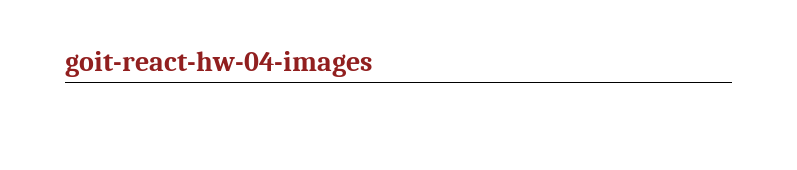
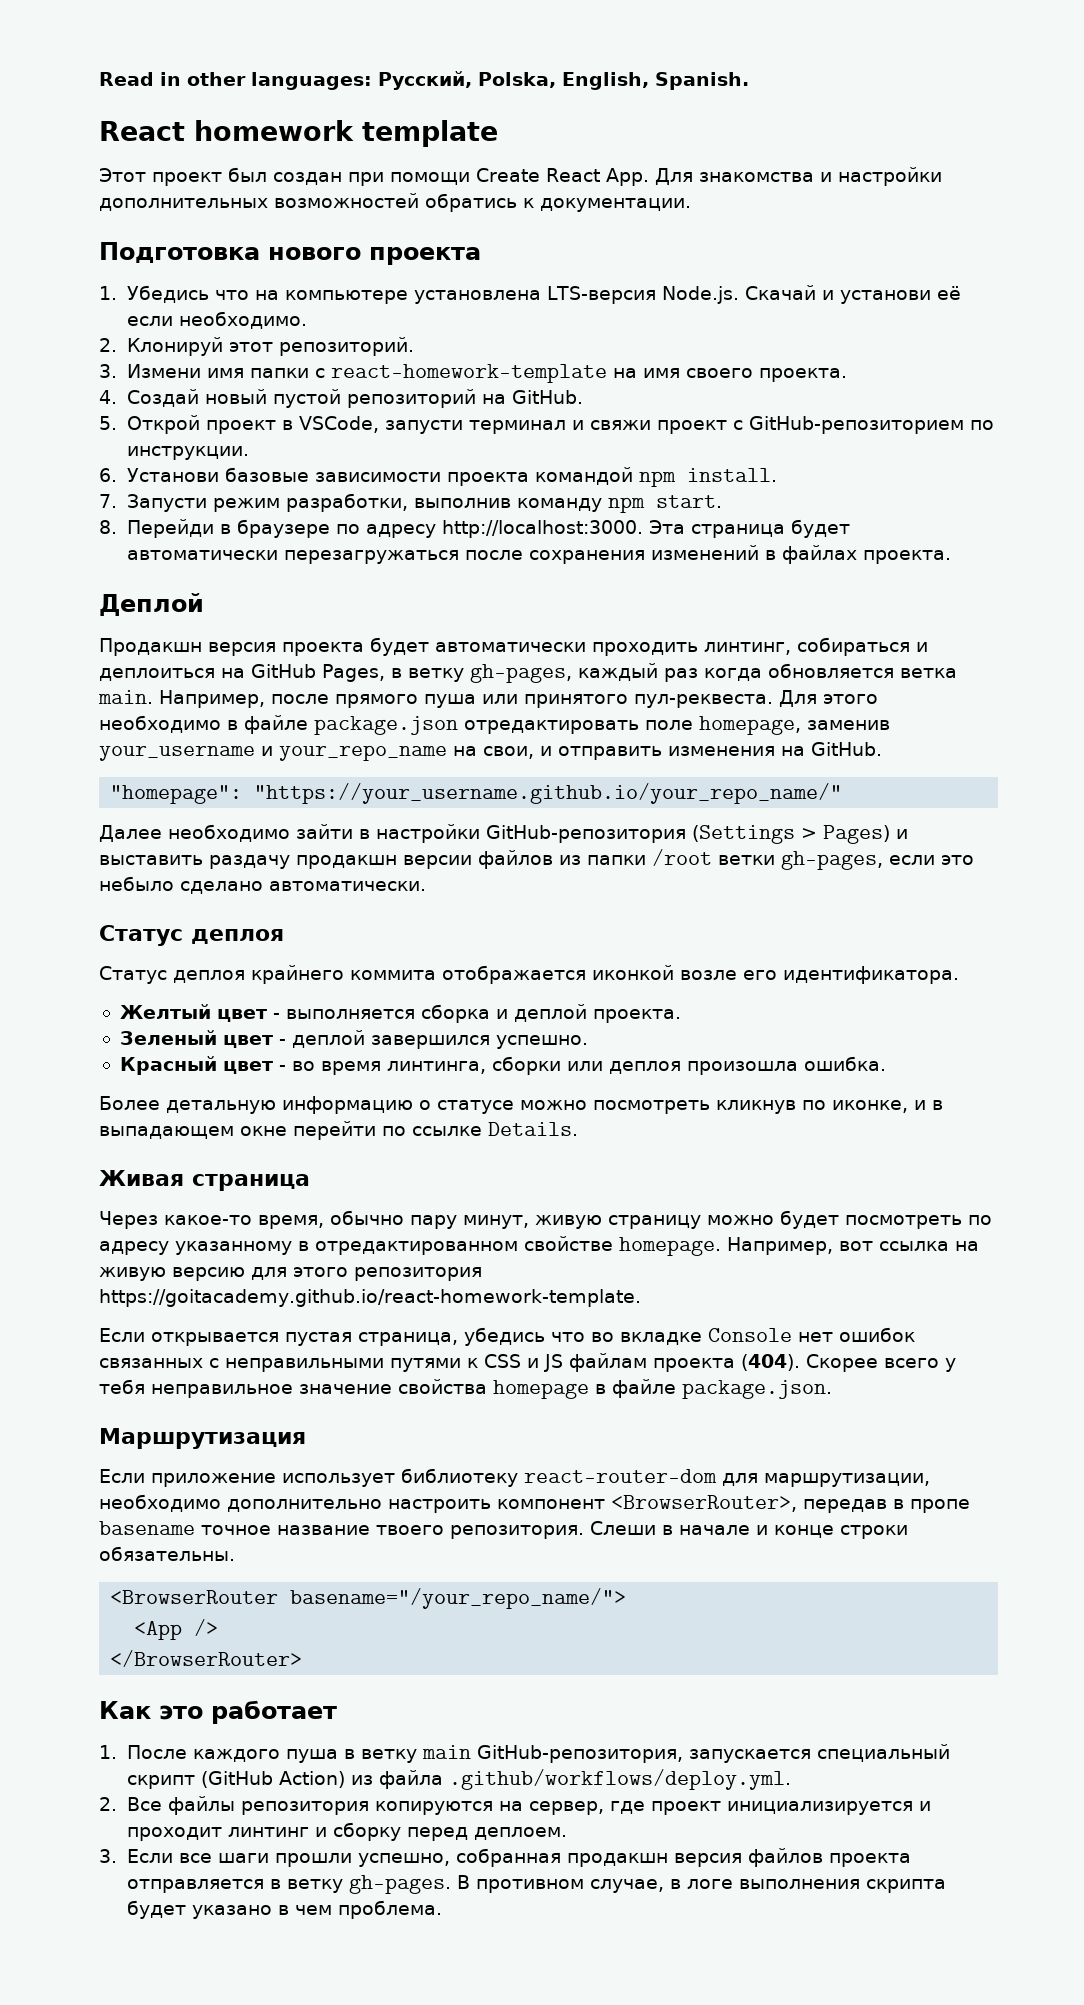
[65,51,372,77] goit-react-hw-04-images -> [99,71,749,90] [99,120,498,147] [99,167,942,186] [99,193,691,212] [99,242,481,265] [99,285,962,304] [126,311,307,329] [99,337,414,356] [99,364,847,383] [99,389,583,408] [99,415,994,434] [126,446,249,460] [99,467,777,487] [99,493,722,513] [99,519,850,538] [126,545,951,564] [99,593,204,616] [99,637,928,656] [99,663,957,683] [98,690,878,708] [99,715,890,735] [99,742,882,761] [110,783,843,804] [99,824,908,844] [99,849,974,870] [99,876,426,894] [99,925,284,946] [99,965,959,984] [119,1004,681,1023] [119,1030,588,1049] [119,1056,886,1075] [99,1096,943,1114] [99,1121,578,1140] [99,1170,310,1191] [99,1210,992,1229] [99,1236,979,1256] [99,1267,482,1281] [99,1289,641,1307] [99,1327,915,1346] [99,1353,956,1372] [99,1379,832,1399] [99,1428,306,1449] [99,1468,930,1487] [99,1494,970,1513] [99,1521,908,1539] [99,1546,235,1561] [110,1588,627,1609] [134,1619,219,1640] [110,1650,303,1667] [99,1700,337,1724] [99,1744,950,1763] [126,1769,791,1790] [99,1796,931,1815] [126,1822,567,1841] [99,1848,911,1867] [126,1875,946,1894] [126,1900,442,1919] Read in other languages: Русский, Polska, English, Spanish. // React homework template // Этот проект был создан при помощи Create React App. Для знакомства и настройки дополнительных возможностей обратись к документации. // Подготовка нового проекта // 1. Убедись что на компьютере установлена LTS-версия Node.js. Скачай и установи её если необходимо. // 2. Клонируй этот репозиторий. // 3. Измени имя папки с react-homework-template на имя своего проекта. // 4. Создай новый пустой репозиторий на GitHub. // 5. Открой проект в VSCode, запусти терминал и свяжи проект с GitHub-репозиторием по инструкции. // 6. Установи базовые зависимости проекта командой npm install. // 7. Запусти режим разработки, выполнив команду npm start. // 8. Перейди в браузере по адресу http://localhost:3000. Эта страница будет автоматически перезагружаться после сохранения изменений в файлах проекта. // Деплой // Продакшн версия проекта будет автоматически проходить линтинг, собираться и деплоиться на GitHub Pages, в ветку gh-pages, каждый раз когда обновляется ветка main. Например, после прямого пуша или принятого пул-реквеста. Для этого необходимо в файле package.json отредактировать поле homepage, заменив your_username и your_repo_name на свои, и отправить изменения на GitHub. // "homepage": "https://your_username.github.io/your_repo_name/" // Далее необходимо зайти в настройки GitHub-репозитория (Settings > Pages) и выставить раздачу продакшн версии файлов из папки /root ветки gh-pages, если это небыло сделано автоматически. // Статус деплоя // Статус деплоя крайнего коммита отображается иконкой возле его идентификатора. // Желтый цвет - выполняется сборка и деплой проекта. // Зеленый цвет - деплой завершился успешно. // Красный цвет - во время линтинга, сборки или деплоя произошла ошибка. // Более детальную информацию о статусе можно посмотреть кликнув по иконке, и в выпадающем окне перейти по ссылке Details. // Живая страница // Через какое-то время, обычно пару минут, живую страницу можно будет посмотреть по адресу указанному в отредактированном свойстве homepage. Например, вот ссылка на живую версию для этого репозитория https://goitacademy.github.io/react-homework-template. // Если открывается пустая страница, убедись что во вкладке Console нет ошибок связанных с неправильными путями к CSS и JS файлам проекта (404). Скорее всего у тебя неправильное значение свойства homepage в файле package.json. // Маршрутизация // Если приложение использует библиотеку react-router-dom для маршрутизации, необходимо дополнительно настроить компонент <BrowserRouter>, передав в пропе basename точное название твоего репозитория. Слеши в начале и конце строки обязательны. // <BrowserRouter basename="/your_repo_name/"> // <App /> // </BrowserRouter> // Как это работает // 1. После каждого пуша в ветку main GitHub-репозитория, запускается специальный скрипт (GitHub Action) из файла .github/workflows/deploy.yml. // 2. Все файлы репозитория копируются на сервер, где проект инициализируется и проходит линтинг и сборку перед деплоем. // 3. Если все шаги прошли успешно, собранная продакшн версия файлов проекта отправляется в ветку gh-pages. В противном случае, в логе выполнения скрипта будет указано в чем проблема.

